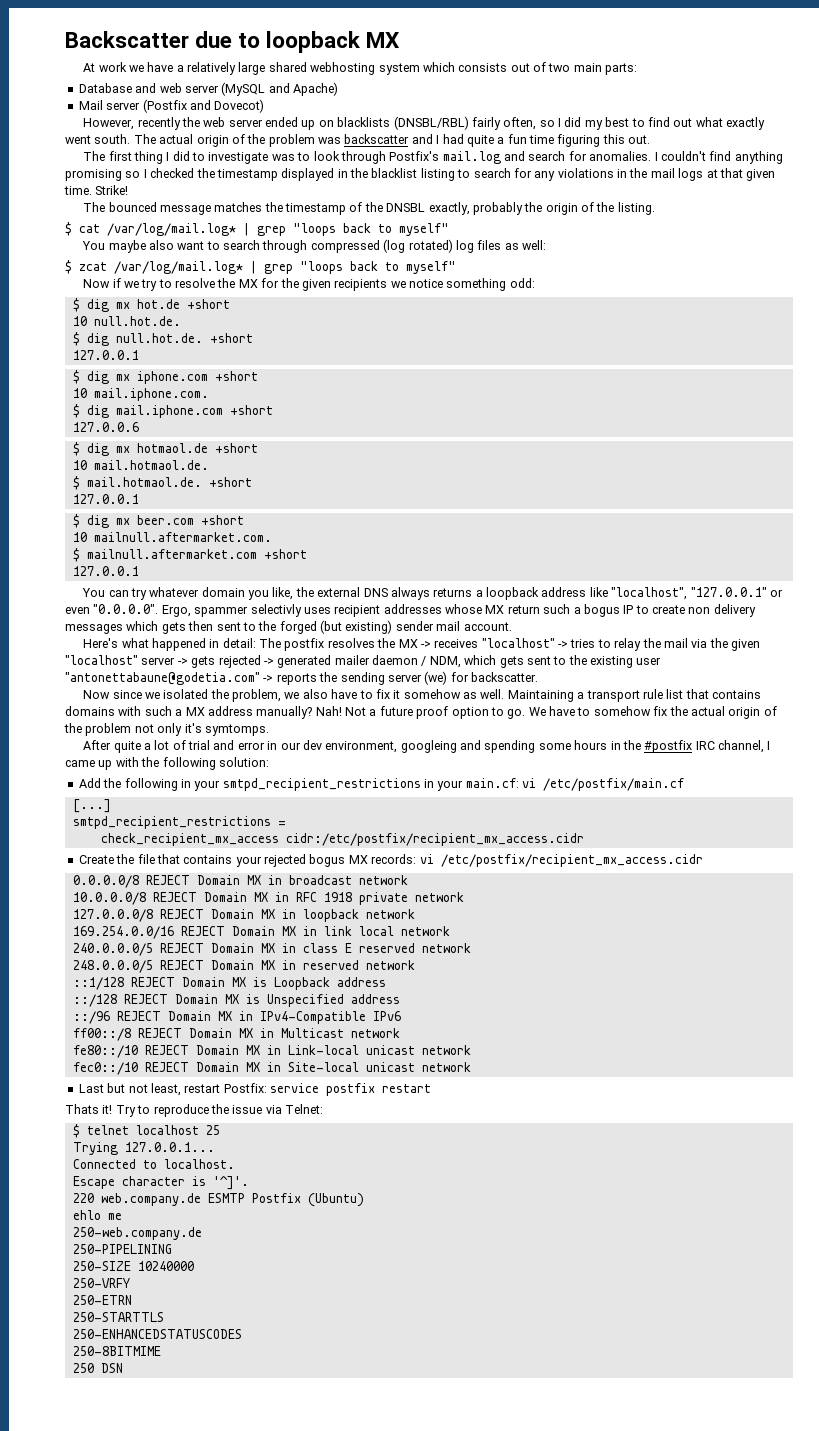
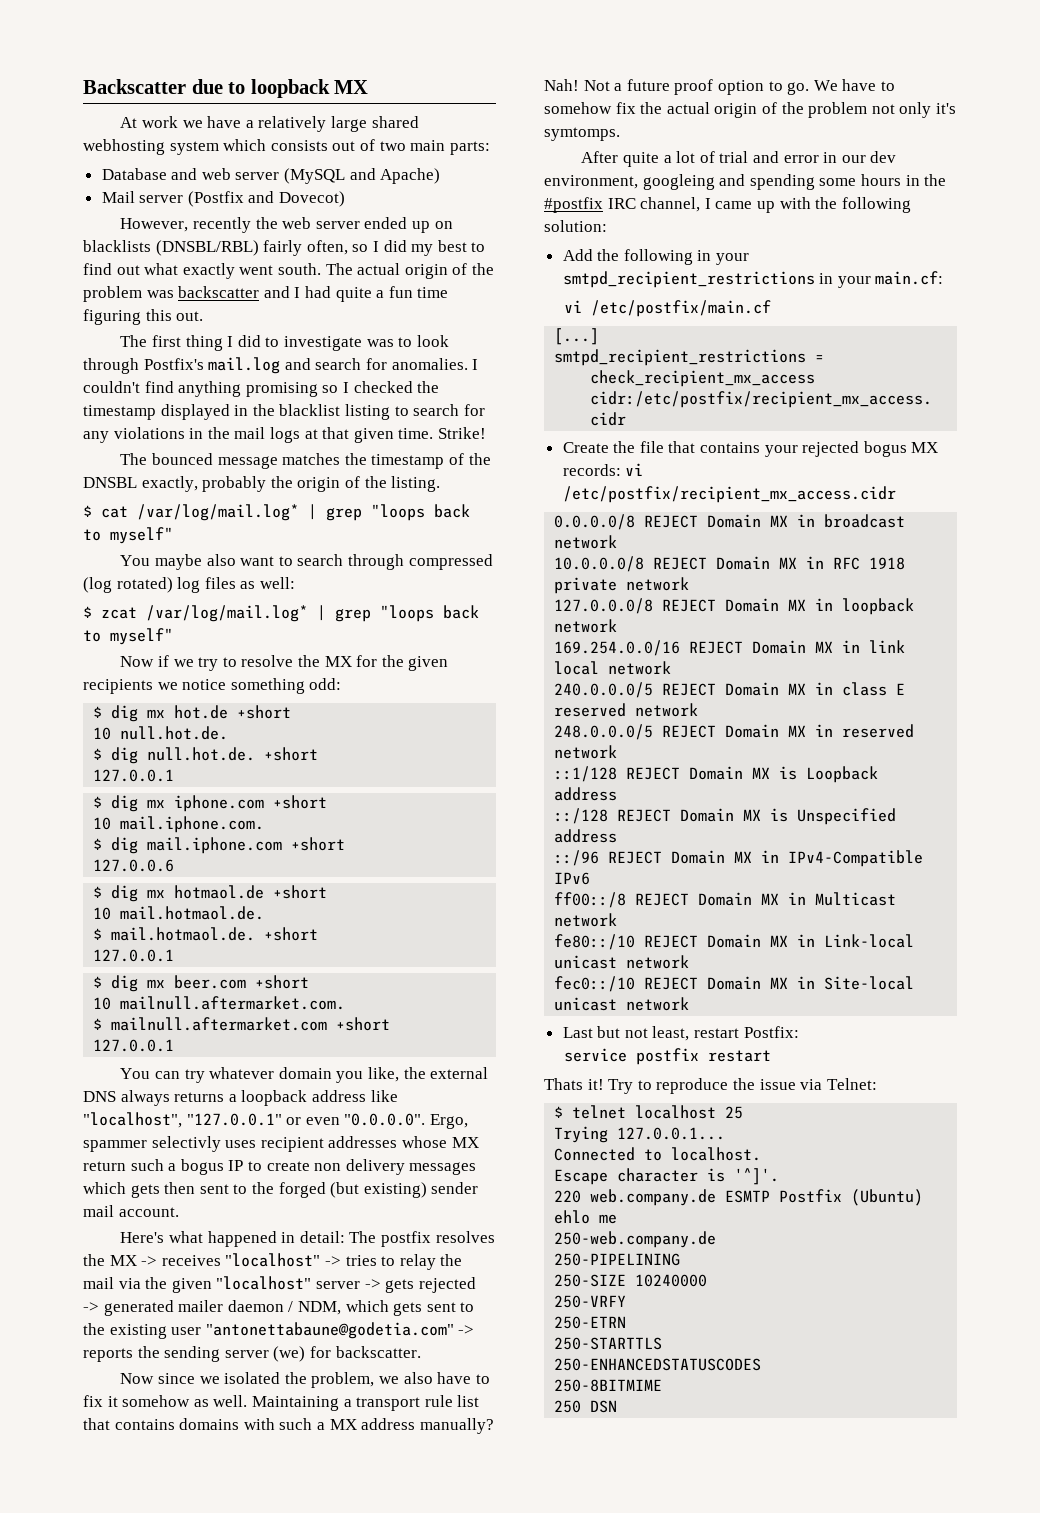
(519, 783) none -> (944, 278) //
(267, 1088) none -> (799, 1032) //

